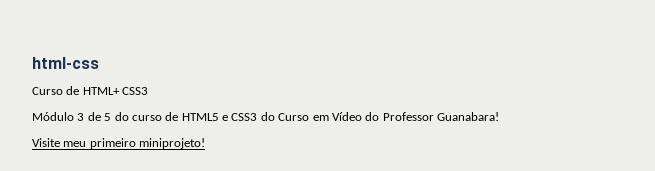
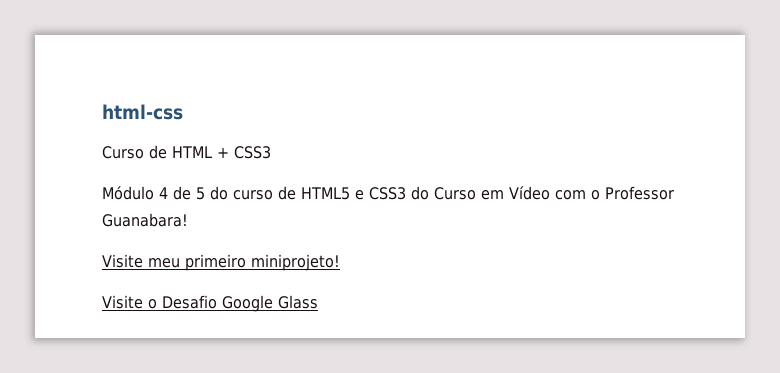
[82,87,120,95] HTML+ -> [172,146,229,158] HTML +
[77,113,85,121] 3 -> [159,187,168,199] 4
[365,112,380,121] do -> [555,190,600,200] com o
(206, 143) none -> [102,295,318,312] // Visite o Desafio Google Glass

